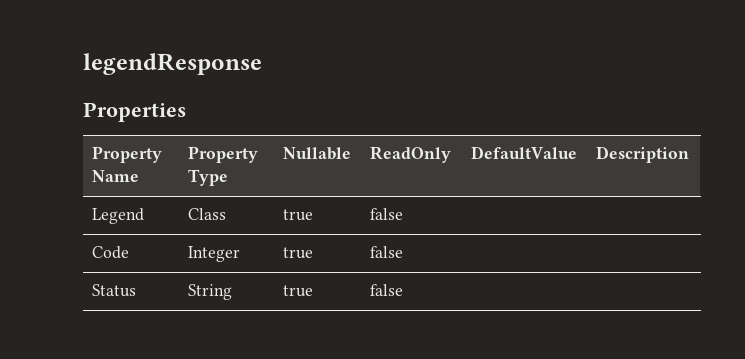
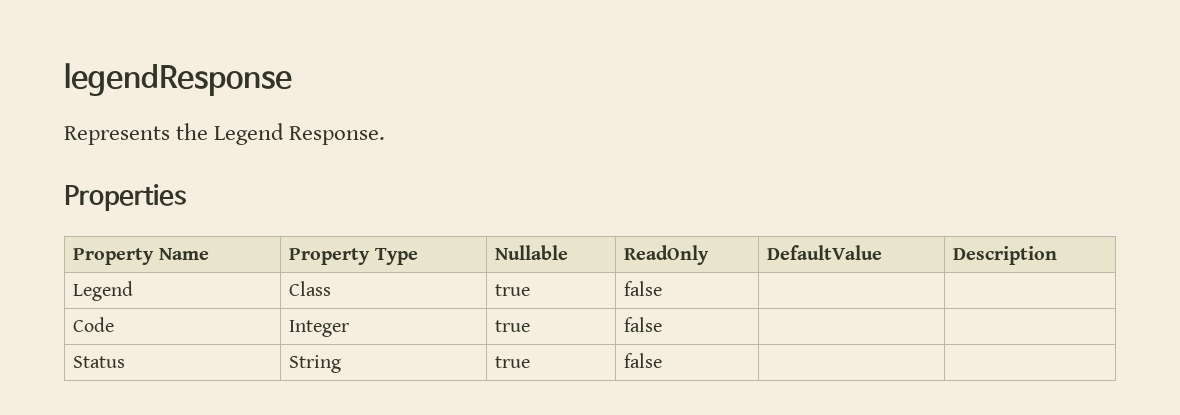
(262, 64) none -> [64,123,386,145] // Represents the Legend Response.

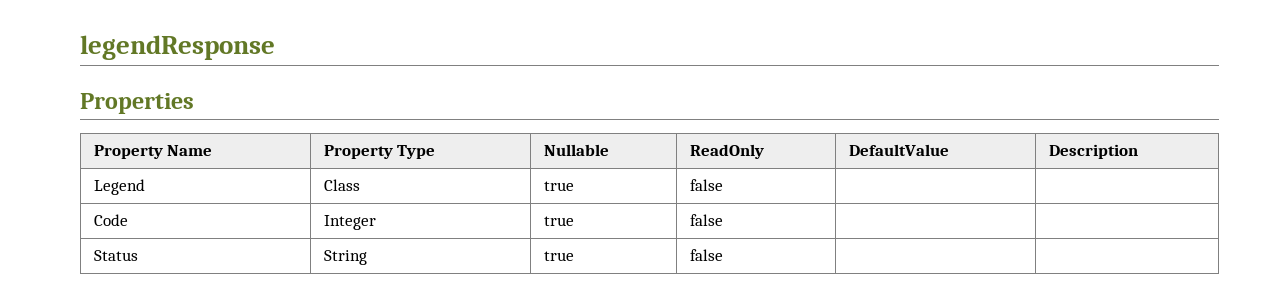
[64,123,386,145] // Represents the Legend Response. -> (275, 47) none

